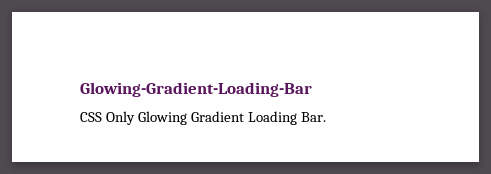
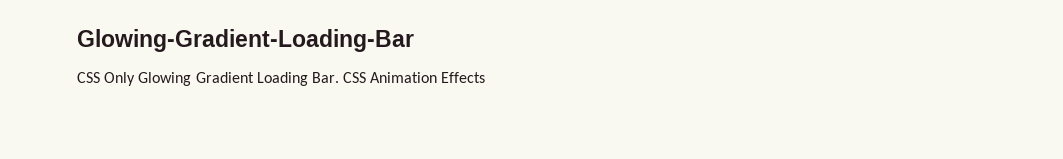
(326, 117) none -> [343,72,486,83] CSS Animation Effects

